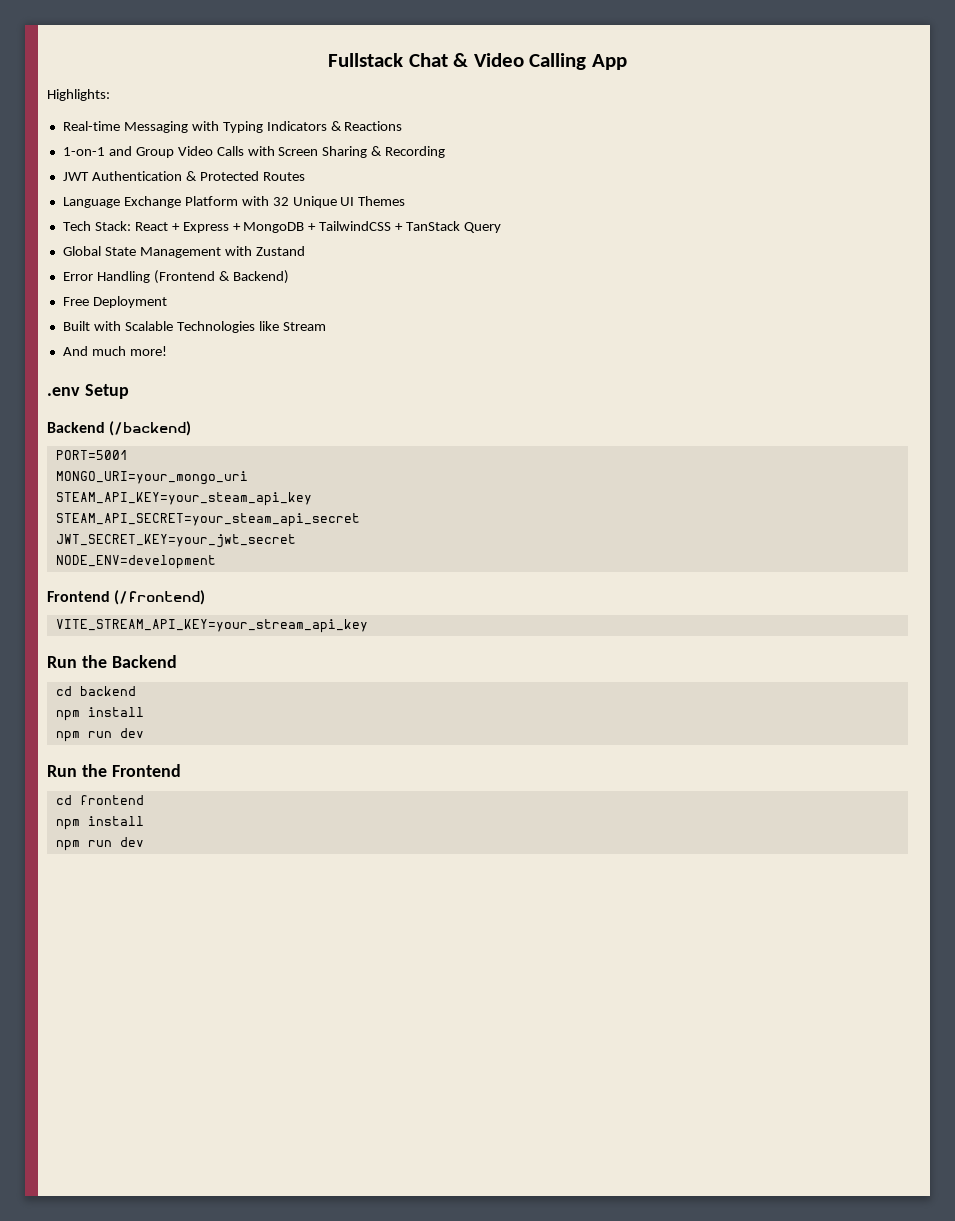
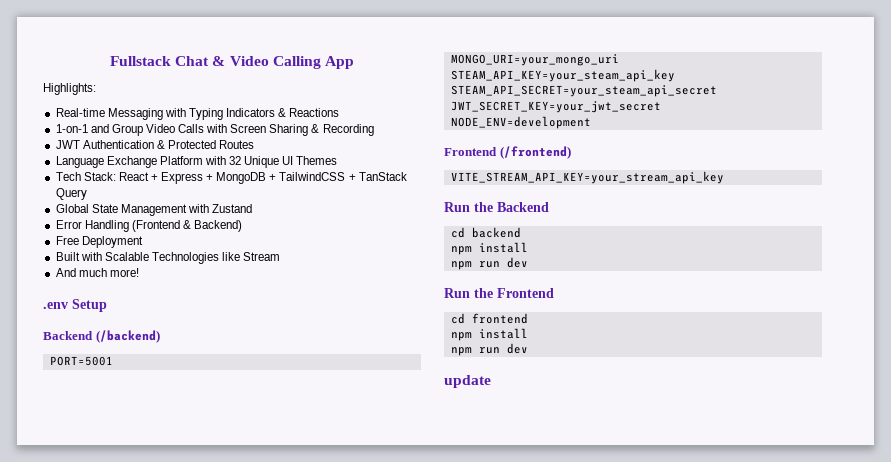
(144, 842) none -> [444,375,491,388] // update

